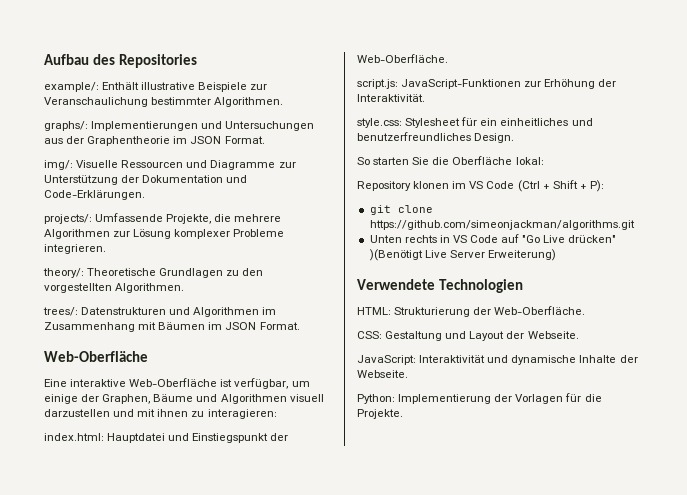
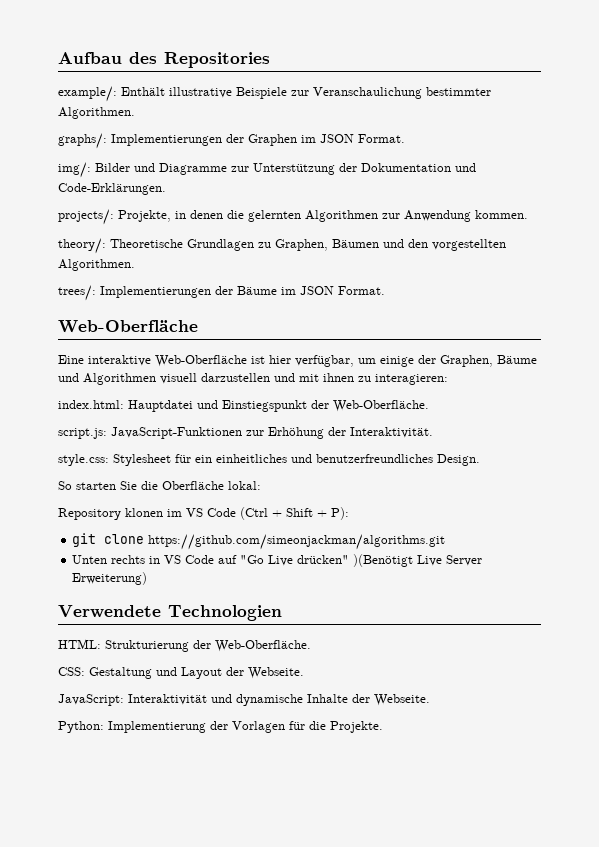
[201,121,315,131] [44,136,171,146] und Untersuchungen aus der Graphentheorie -> [226,134,297,146] der Graphen
[76,160,184,168] Visuelle Ressourcen -> [95,163,130,172] Bilder
[95,213,282,224] [44,229,285,239] [44,244,106,254] Umfassende Projekte, die mehrere Algorithmen zur Lösung komplexer Probleme integrieren. -> [118,210,528,222] Projekte, in denen die gelernten Algorithmen zur Anwendung kommen.
(240, 273) none -> [275,239,404,251] Graphen, Bäumen und
[81,307,277,317] [44,322,206,332] Datenstrukturen und Algorithmen im Zusammenhang mit Bäumen -> [100,286,277,298] Implementierungen der Bäume
(233, 383) none -> [269,355,291,364] hier

